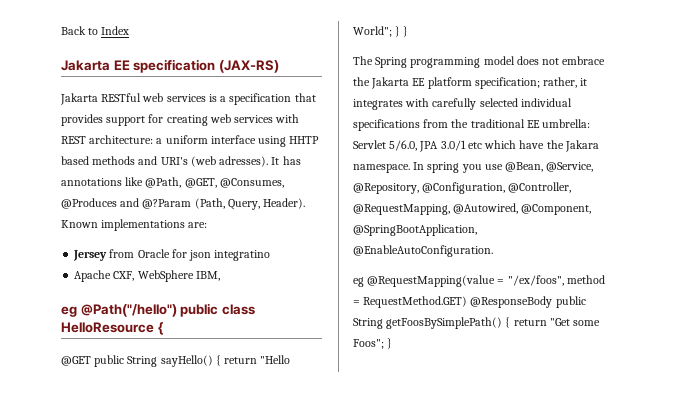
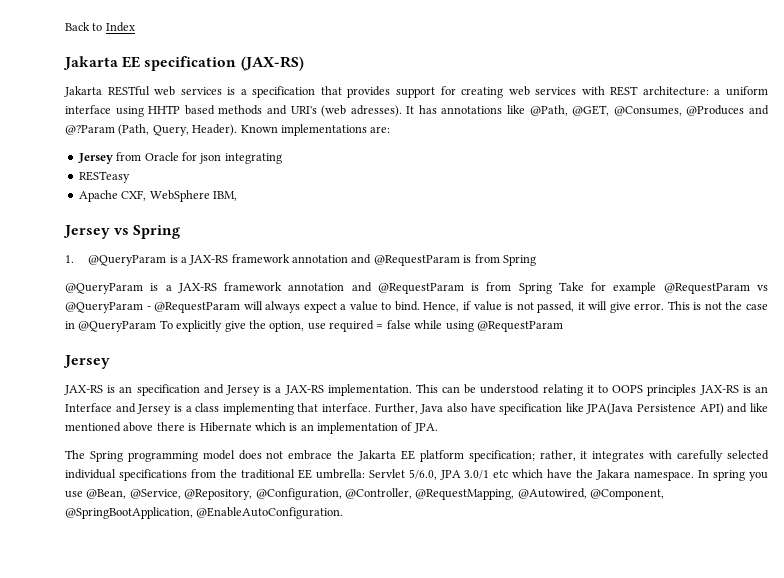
[214,250,271,261] integratino -> [224,153,282,164] [78,171,130,183] integrating // RESTeasy
[61,303,255,317] [61,322,163,335] [61,355,291,367] [353,26,409,37] eg @Path("/hello") public class HelloResource { // @GET public String sayHello() { return "Hello World"; } } -> [63,225,181,239] [65,254,536,266] [65,282,768,294] [65,301,768,313] [65,320,563,332] [63,355,110,369] [64,384,768,396] [65,403,769,415] [65,422,438,434] Jersey vs Spring // 1. @QueryParam is a JAX-RS framework annotation and @RequestParam is from Spring // @QueryParam is a JAX-RS framework annotation and @RequestParam is from Spring Take for example @RequestParam vs @QueryParam - @RequestParam will always expect a value to bind. Hence, if value is not passed, it will give error. This is not the case in @QueryParam To explicitly give the option, use required = false while using @RequestParam // Jersey // JAX-RS is an specification and Jersey is a JAX-RS implementation. This can be understood relating it to OOPS principles JAX-RS is an Interface and Jersey is a class implementing that interface. Further, Java also have specification like JPA(Java Persistence API) and like mentioned above there is Hibernate which is an implementation of JPA.
[353,275,605,287] [353,296,586,308] [353,317,601,329] [353,338,393,349] // eg @RequestMapping(value = "/ex/foos", method = RequestMethod.GET) @ResponseBody public String getFoosBySimplePath() { return "Get some Foos"; } -> (344, 513) none

